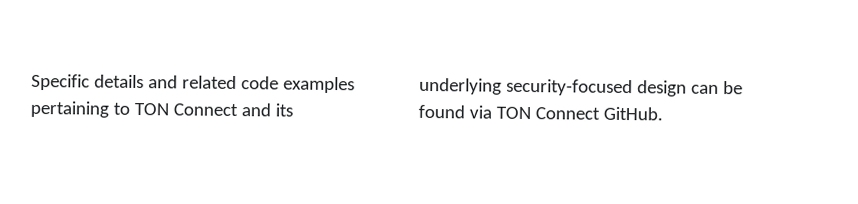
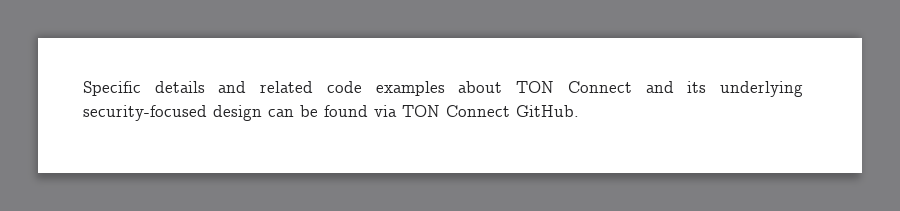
[30,100,130,118] pertaining to -> [458,81,503,93] about

